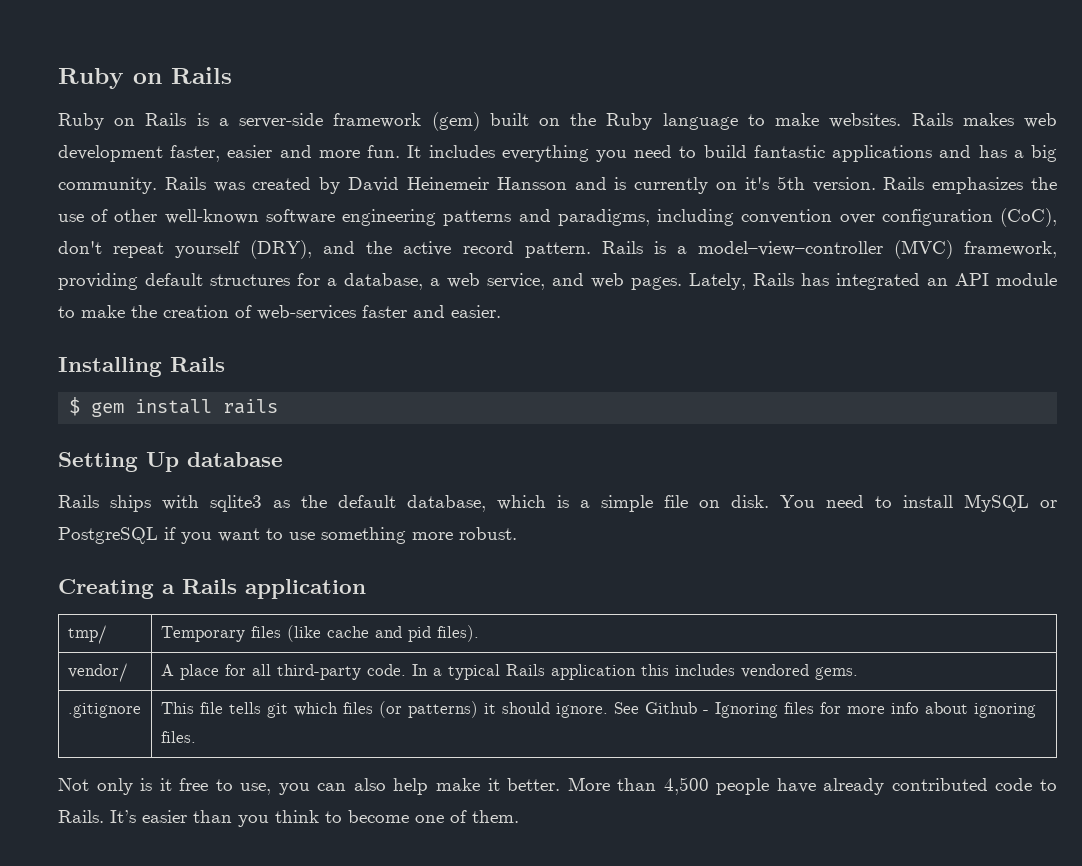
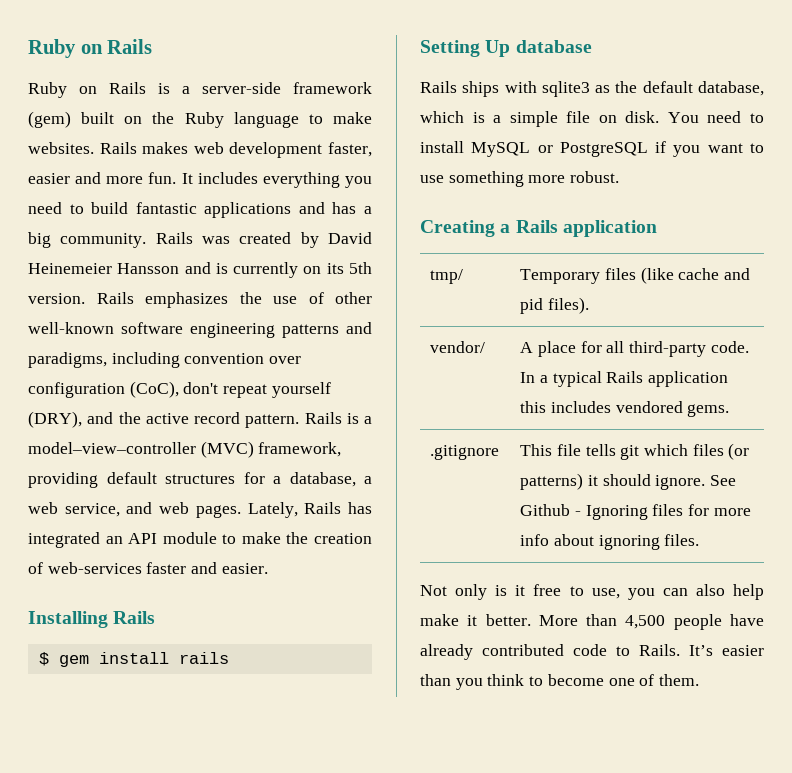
[406,177,489,190] Heinemeir -> [28,263,112,274] Heinemeier
[744,177,769,190] it's -> [326,263,344,274] its

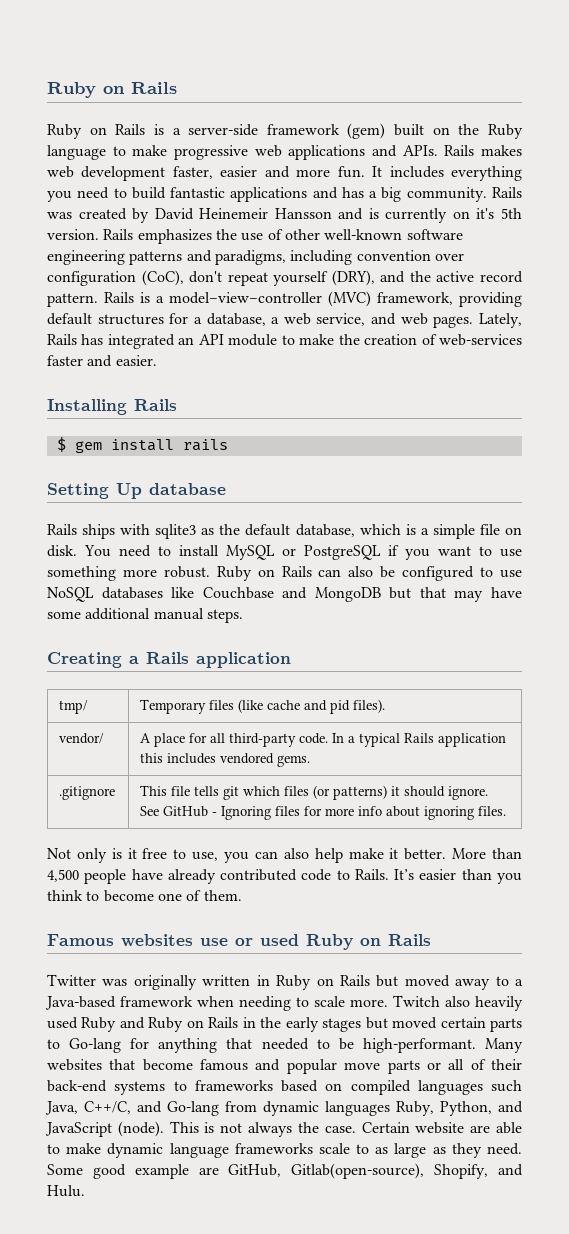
[28,142,94,154] websites. -> [174,145,438,160] progressive web applications and APIs.
[28,263,112,274] Heinemeier -> [199,208,269,219] Heinemeir
[326,263,344,274] its -> [476,208,495,219] it's
(620, 177) none -> [216,566,523,581] [47,587,522,602] [47,608,243,623] Ruby on Rails can also be configured to use NoSQL databases like Couchbase and MongoDB but that may have some additional manual steps.
[520,504,571,516] Github -> [163,806,209,817] GitHub
(700, 680) none -> [47,934,431,950] [47,974,524,990] [45,995,523,1011] [47,1017,522,1032] [47,1038,523,1053] [47,1059,523,1074] [47,1080,522,1095] [45,1101,523,1116] [45,1121,522,1137] [47,1143,522,1158] [47,1163,523,1179] [47,1185,85,1197] // Famous websites use or used Ruby on Rails // Twitter was originally written in Ruby on Rails but moved away to a Java-based framework when needing to scale more. Twitch also heavily used Ruby and Ruby on Rails in the early stages but moved certain parts to Go-lang for anything that needed to be high-performant. Many websites that become famous and popular move parts or all of their back-end systems to frameworks based on compiled languages such Java, C++/C, and Go-lang from dynamic languages Ruby, Python, and JavaScript (node). This is not always the case. Certain website are able to make dynamic language frameworks scale to as large as they need. Some good example are GitHub, Gitlab(open-source), Shopify, and Hulu.

